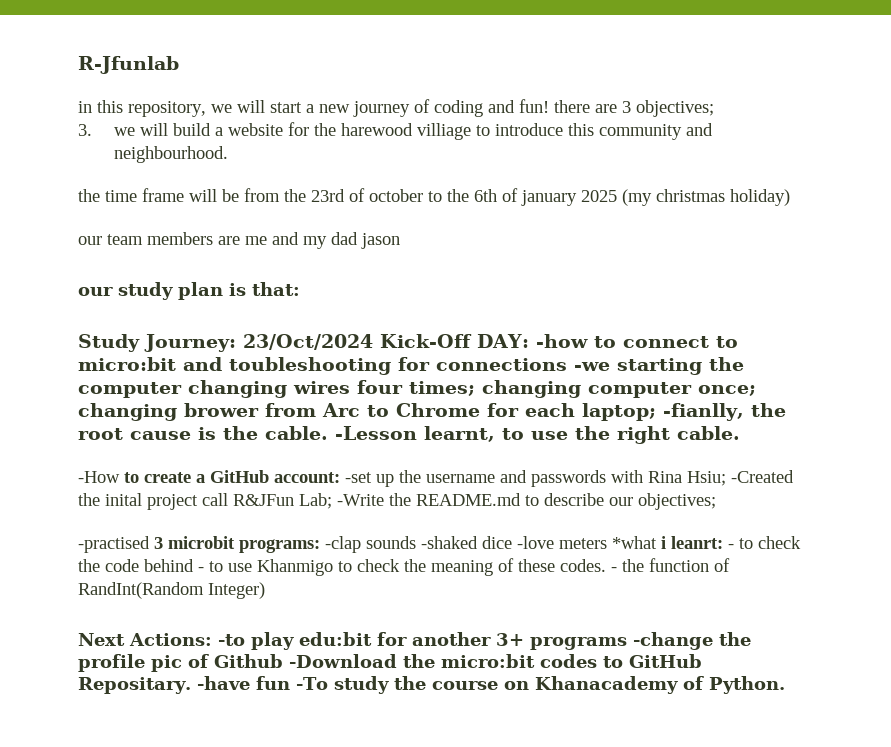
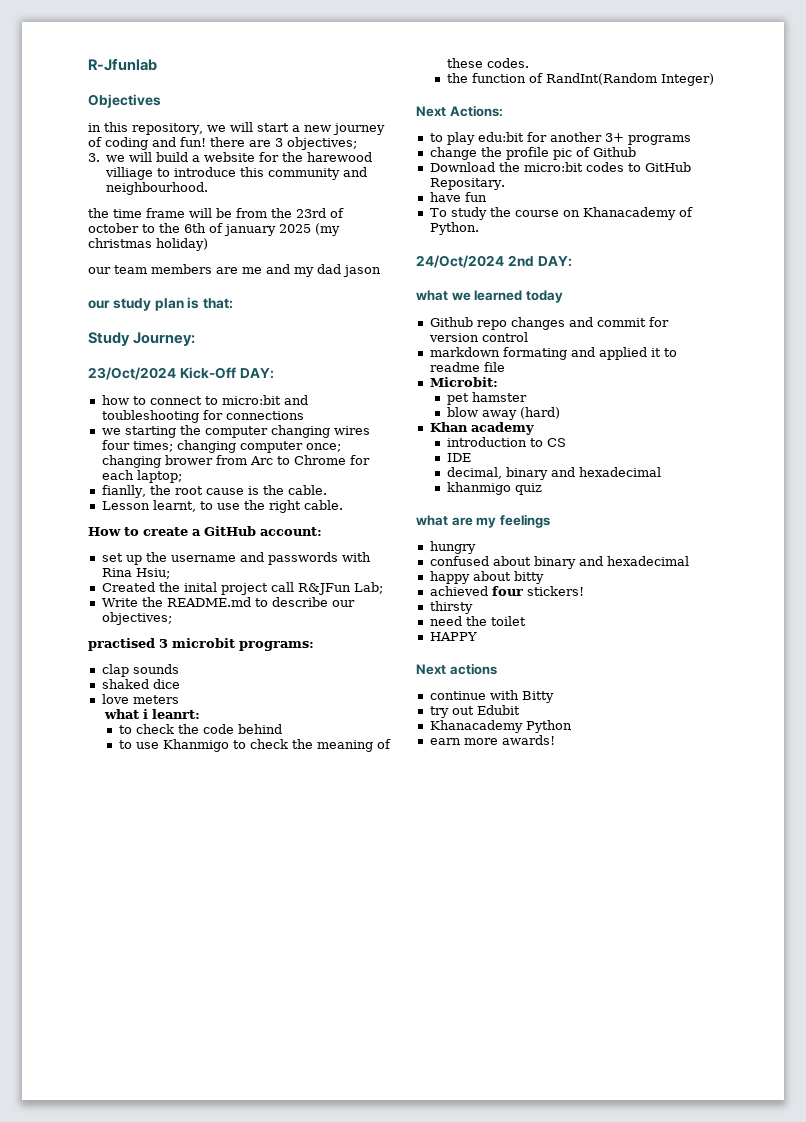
(179, 65) none -> [88,94,161,108] // Objectives
(236, 343) none -> (196, 339) //
[535,334,588,348] -how -> [101,395,129,405] // how
[574,362,610,371] -we -> [101,428,121,435] // we
[663,403,744,421] -fianlly, -> [101,485,146,498] // fianlly,
[335,426,417,440] -Lesson -> [101,501,150,510] // Lesson
[78,471,120,483] -How -> [88,527,121,536] How
[345,472,372,483] -set -> [101,553,123,562] // set
[731,470,794,483] -Created -> [101,582,155,592] // Created
[337,494,384,506] -Write -> [101,598,138,607] // Write
[78,536,150,553] -practised -> [88,638,155,651] practised
[325,536,361,553] -clap -> [101,664,129,677] // clap
[421,536,478,549] -shaked -> [101,679,149,689] // shaked
[517,536,554,549] -love -> [101,694,129,704] // love
[612,536,657,549] *what -> [103,709,139,719] // what
[728,544,734,549] - -> (200, 714) //
[198,567,204,572] - -> (282, 729) //
[611,567,617,572] - -> (529, 63) //
[218,634,245,646] -to -> [429,133,443,142] // to
[633,632,713,650] -change -> [429,147,477,160] // change
[289,654,397,668] -Download -> [429,162,495,172] // Download
[196,676,250,690] -have -> [429,192,461,202] // have
[295,677,328,690] -To -> [429,208,447,217] // To
(785, 685) none -> [416,255,572,268] [416,290,563,303] [429,317,669,330] [428,332,528,342] [429,347,677,360] [429,362,505,372] [429,377,498,387] [446,392,527,405] [446,407,560,420] [429,422,534,435] [446,437,566,447] [446,453,471,462] [446,467,661,480] [446,482,542,495] [416,514,550,528] [429,541,476,554] [429,556,689,569] [429,571,544,584] [429,586,584,596] [429,601,473,614] [429,616,526,626] [429,632,477,641] [416,663,497,675] [429,690,554,703] [429,705,520,718] [429,720,572,733] [429,735,555,745] // 24/Oct/2024 2nd DAY: // what we learned today // Github repo changes and commit for version control // markdown formating and applied it to readme file // Microbit: // pet hamster // blow away (hard) // Khan academy // introduction to CS // IDE // decimal, binary and hexadecimal // khanmigo quiz // what are my feelings // hungry // confused about binary and hexadecimal // happy about bitty // achieved four stickers! // thirsty // need the toilet // HAPPY // Next actions // continue with Bitty // try out Edubit // Khanacademy Python // earn more awards!

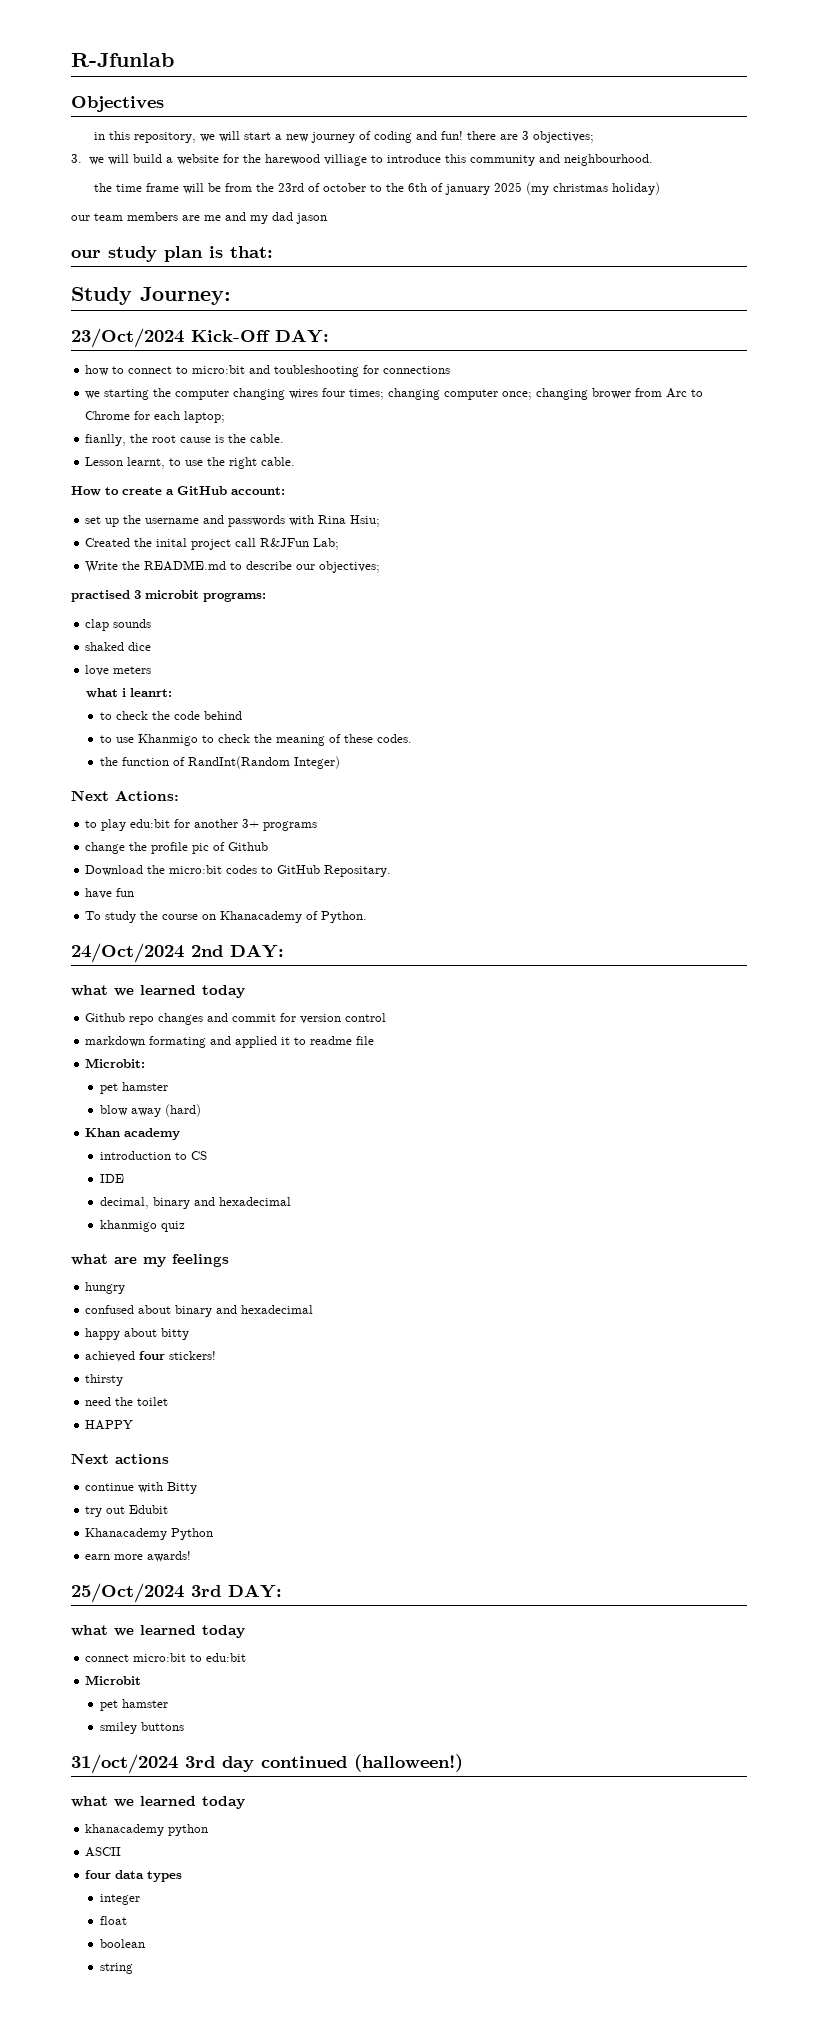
(555, 740) none -> [71,1583,282,1603] [71,1625,245,1638] [85,1653,247,1662] [85,1675,142,1685] [99,1699,168,1711] [99,1722,184,1734] [71,1754,463,1774] [71,1796,245,1809] [85,1824,209,1836] [85,1847,122,1857] [85,1870,183,1882] [99,1894,140,1905] [99,1916,127,1925] [99,1939,145,1948] [99,1963,133,1974] // 25/Oct/2024 3rd DAY: // what we learned today // connect micro:bit to edu:bit // Microbit // pet hamster // smiley buttons // 31/oct/2024 3rd day continued (halloween!) // what we learned today // khanacademy python // ASCII // four data types // integer // float // boolean // string

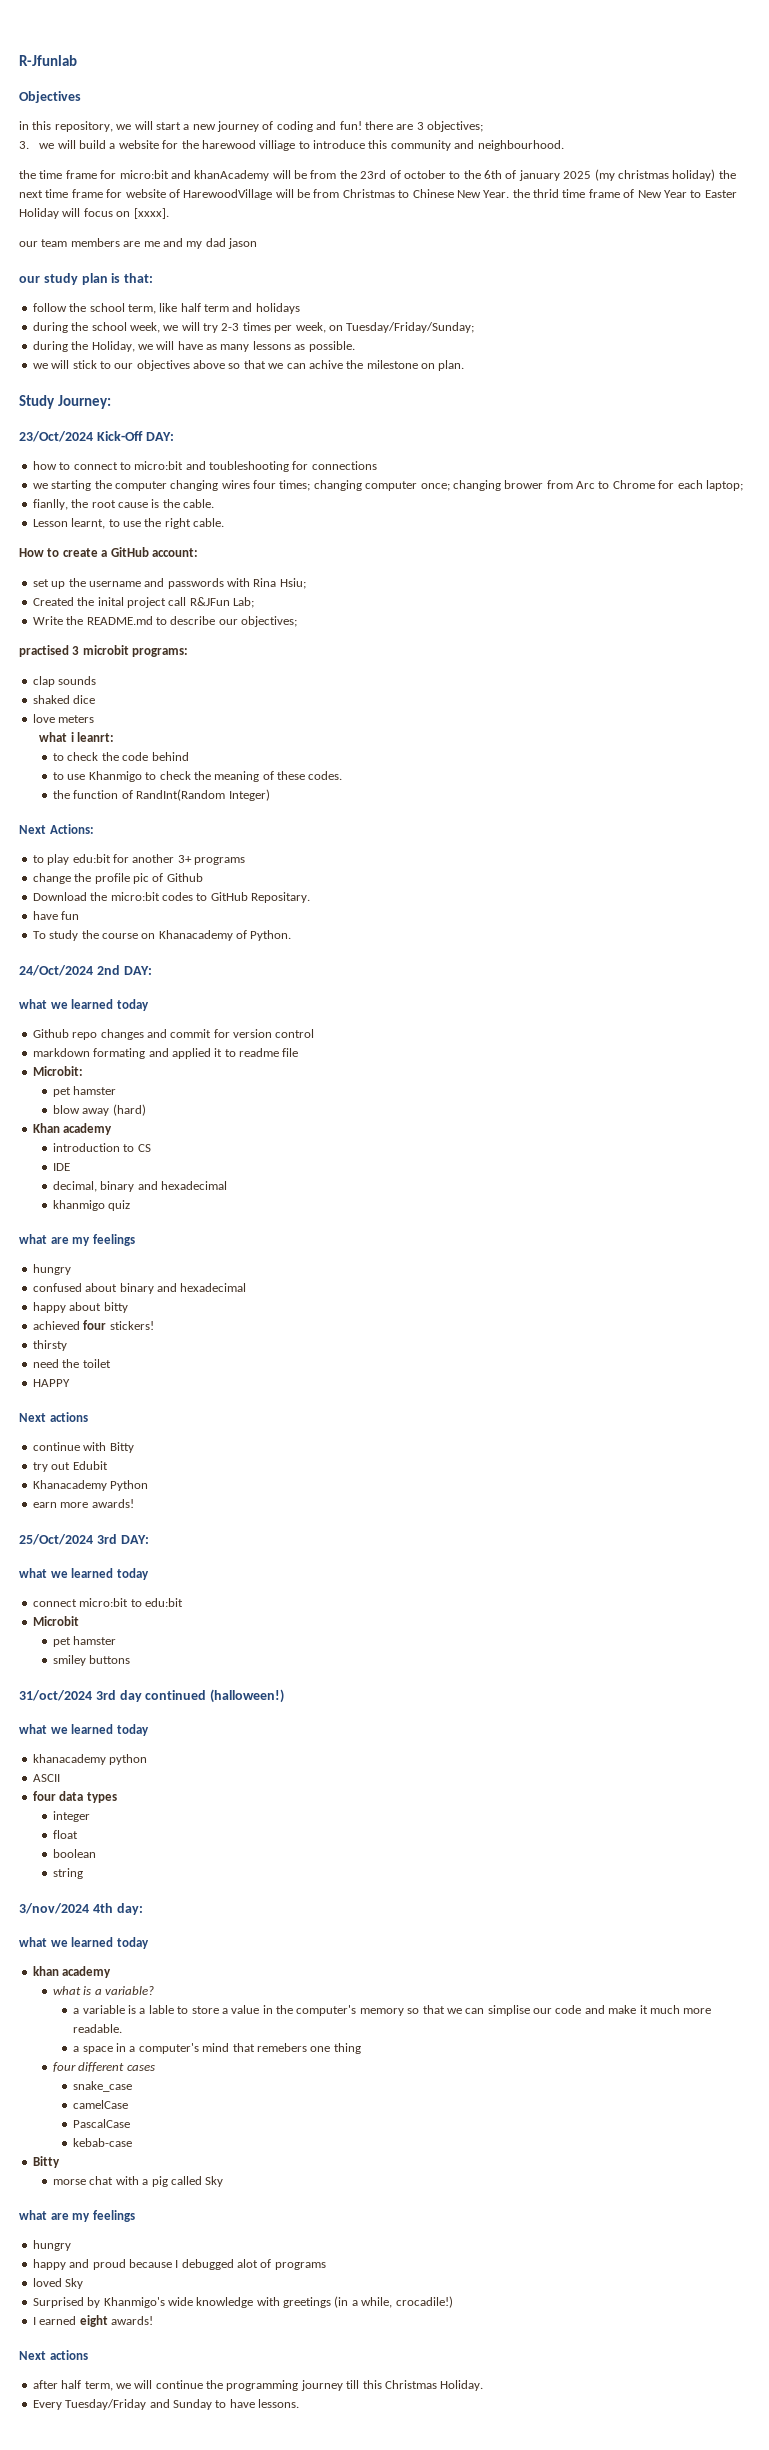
(180, 187) none -> [100,170,270,181] for micro:bit and khanAcademy
(661, 188) none -> [718,170,736,179] [19,189,737,200] [19,208,169,219] the next time frame for website of HarewoodVillage will be from Christmas to Chinese New Year. the thrid time frame of New Year to Easter Holiday will focus on [xxxx].
(273, 252) none -> [32,303,300,314] [32,322,475,333] [32,341,355,352] [32,360,465,371] // follow the school term, like half term and holidays // during the school week, we will try 2-3 times per week, on Tuesday/Friday/Sunday; // during the Holiday, we will have as many lessons as possible. // we will stick to our objectives above so that we can achive the milestone on plan.
(133, 1968) none -> [19,1903,143,1915] [19,1937,149,1949] [32,1966,112,1978] [53,1986,155,1995] [73,2005,712,2016] [73,2024,123,2033] [73,2043,361,2054] [53,2062,155,2072] [73,2081,133,2092] [73,2100,129,2109] [73,2119,131,2128] [73,2138,133,2147] [32,2156,60,2168] [53,2176,224,2187] [19,2210,135,2222] [32,2240,71,2251] [32,2259,326,2270] [32,2278,84,2289] [32,2296,453,2308] [32,2315,153,2327] [19,2350,88,2360] [32,2380,484,2391] [32,2399,299,2410] // 3/nov/2024 4th day: // what we learned today // khan academy // what is a variable? // a variable is a lable to store a value in the computer's memory so that we can simplise our code and make it much more readable. // a space in a computer's mind that remebers one thing // four different cases // snake_case // camelCase // PascalCase // kebab-case // Bitty // morse chat with a pig called Sky // what are my feelings // hungry // happy and proud because I debugged alot of programs // loved Sky // Surprised by Khanmigo's wide knowledge with greetings (in a while, crocadile!) // I earned eight awards! // Next actions // after half term, we will continue the programming journey till this Christmas Holiday. // Every Tuesday/Friday and Sunday to have lessons.

